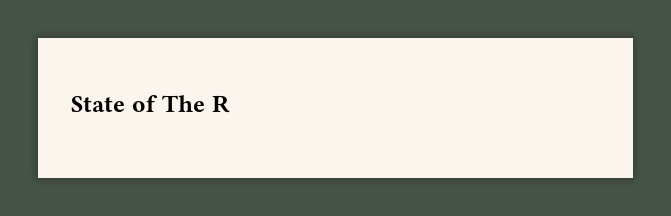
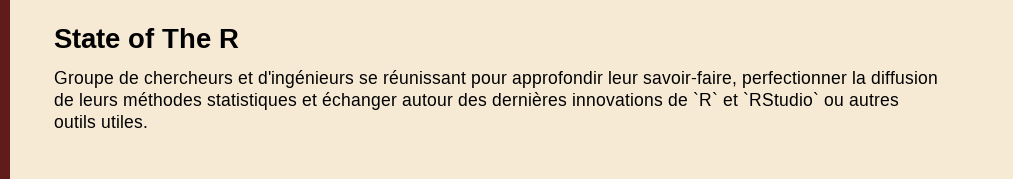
(230, 104) none -> [54,70,938,88] [54,92,899,110] [54,115,148,128] // Groupe de chercheurs et d'ingénieurs se réunissant pour approfondir leur savoir-faire, perfectionner la diffusion de leurs méthodes statistiques et échanger autour des dernières innovations de `R` et `RStudio` ou autres outils utiles.

